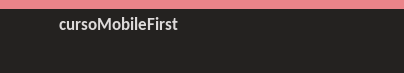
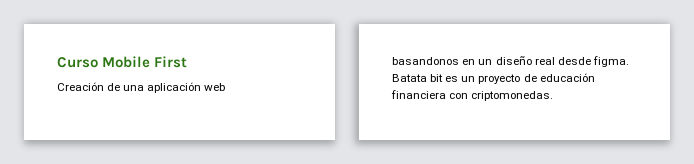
[59,17,178,30] cursoMobileFirst -> [57,56,188,68] [57,82,226,93] [392,56,629,67] [392,73,595,84] [391,90,554,101] Curso Mobile First // Creación de una aplicación web basandonos en un diseño real desde figma. Batata bit es un proyecto de educación financiera con criptomonedas.

